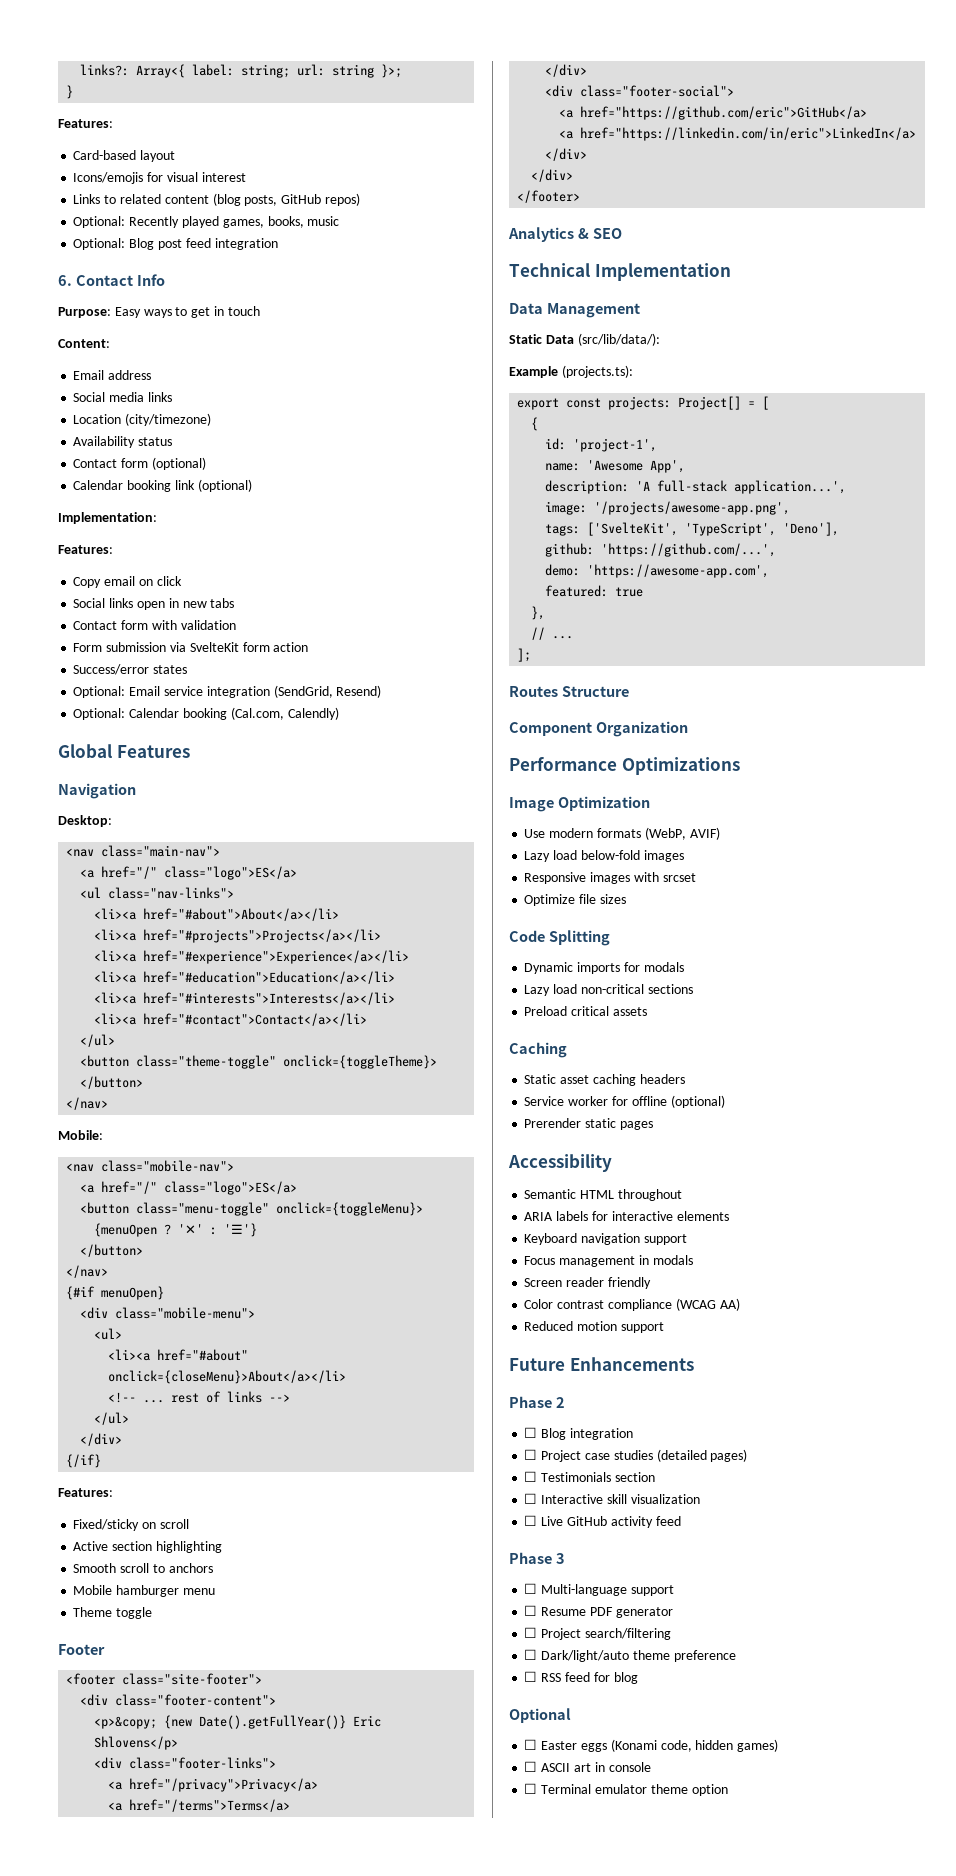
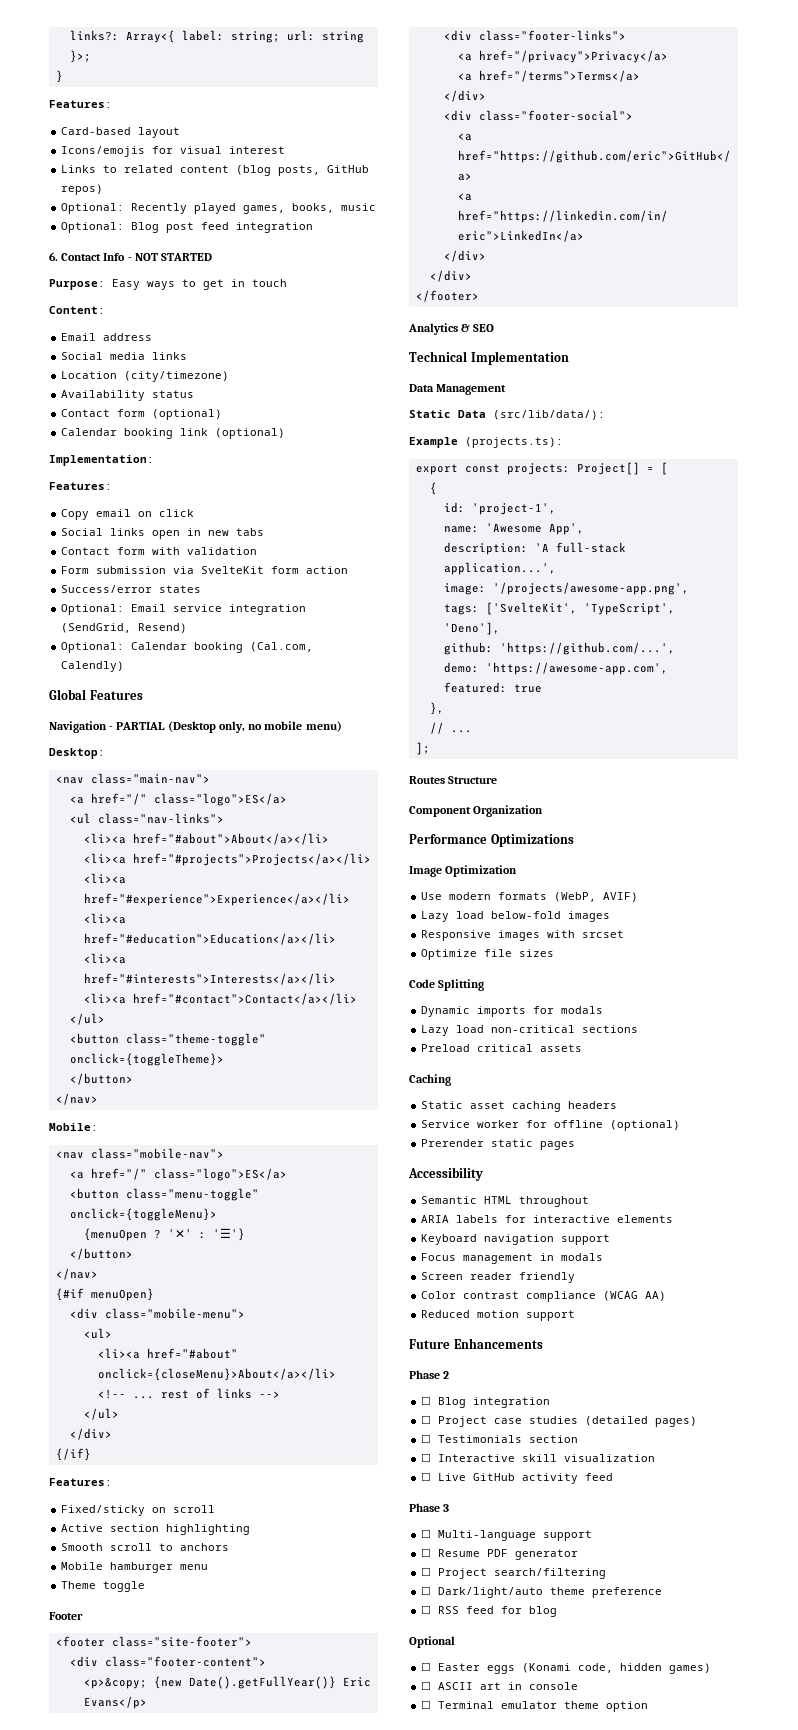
(165, 280) none -> [127,253,213,261] - NOT STARTED
(136, 791) none -> [109,721,342,733] - PARTIAL (Desktop only, no mobile menu)
[94,1736,179,1750] Shlovens</p> -> [83,1696,147,1709] Evans</p>

